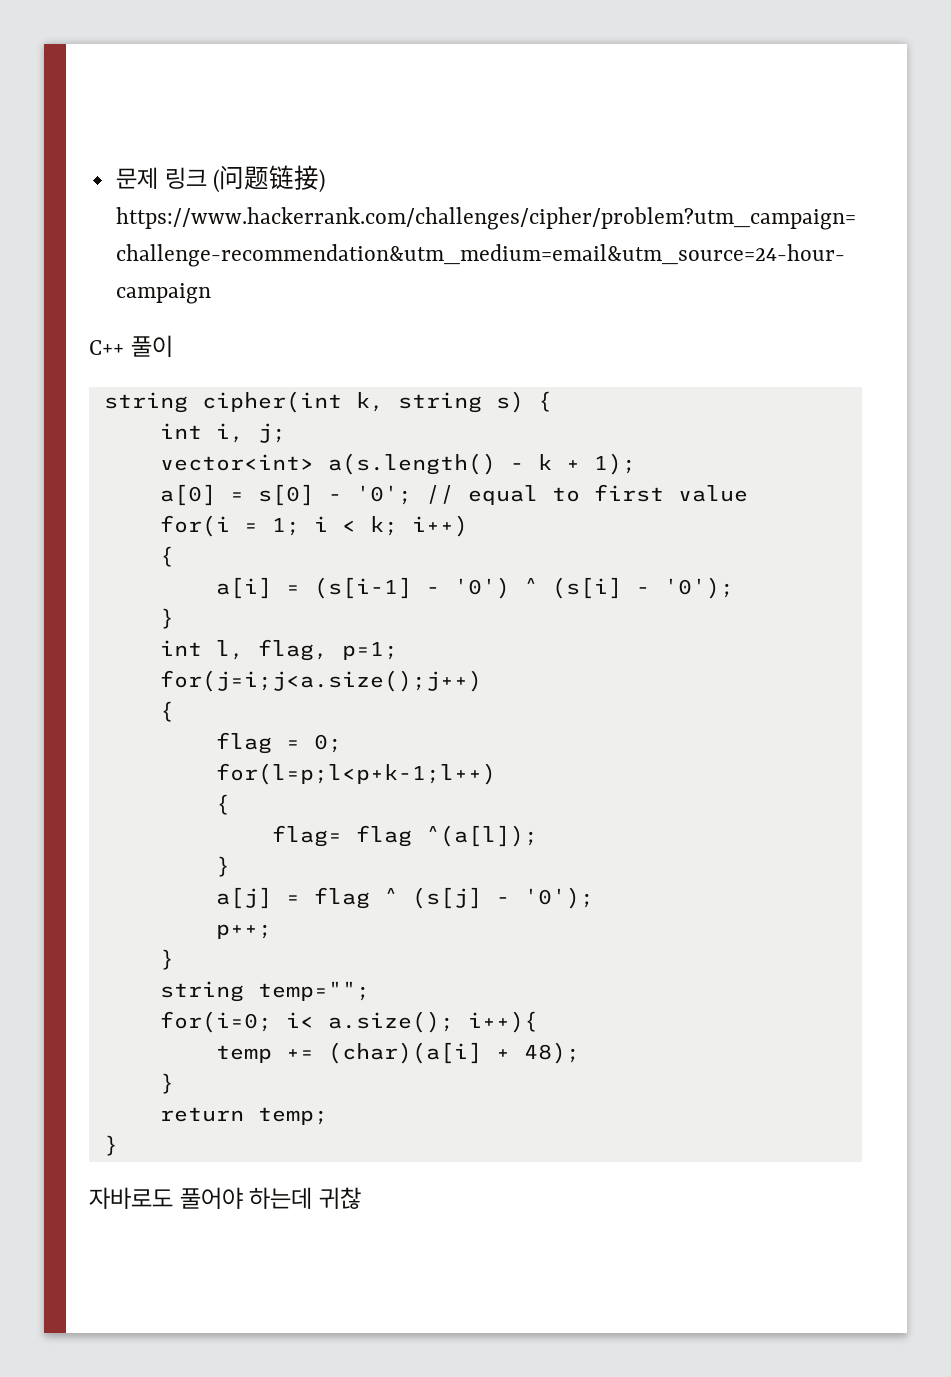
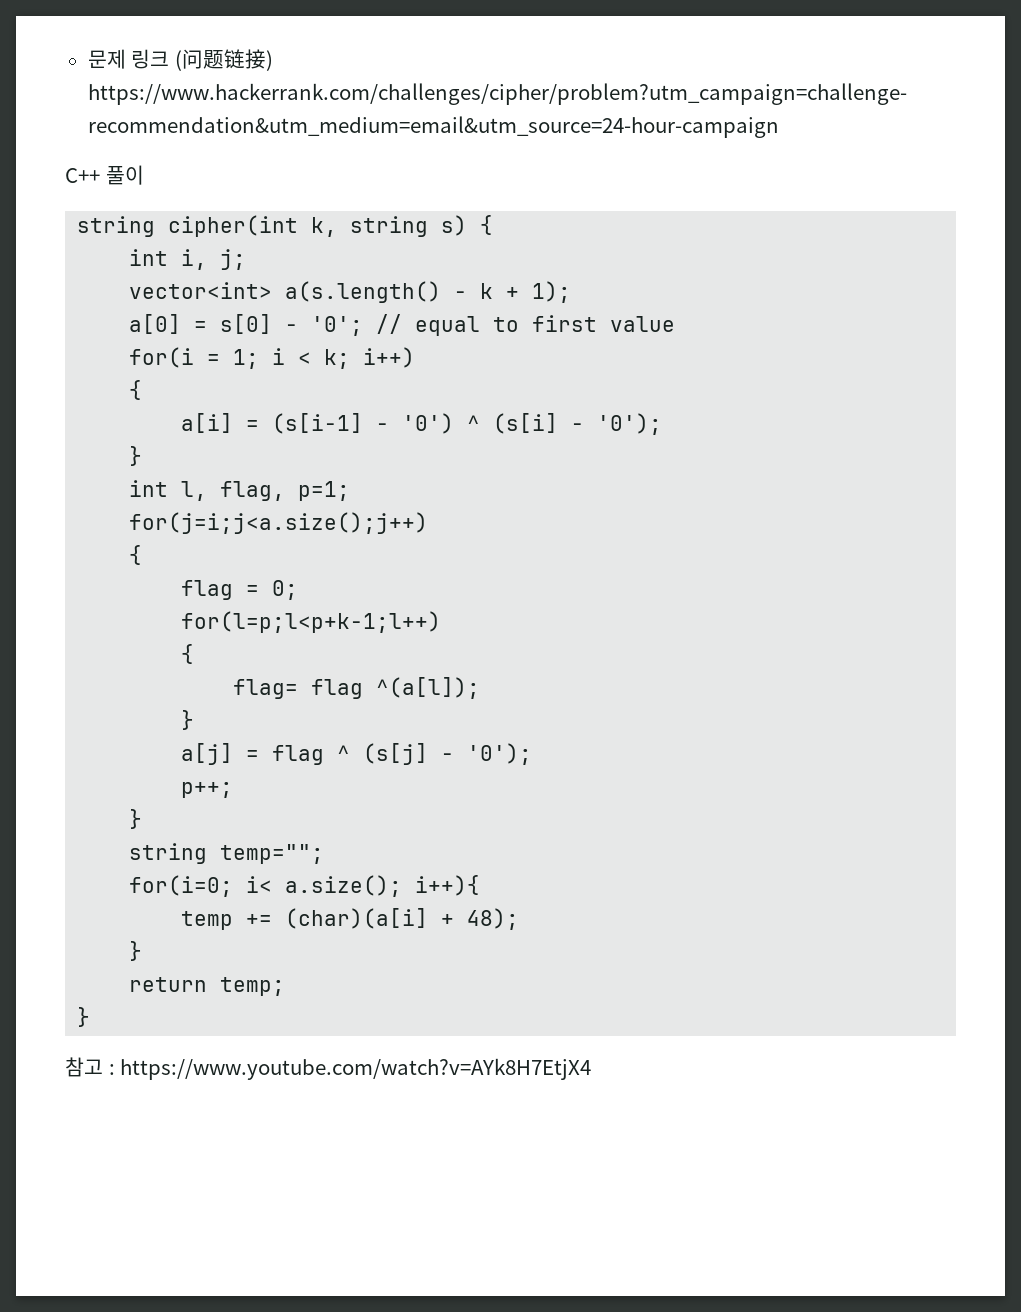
[89,1187,361,1209] 자바로도 풀어야 하는데 귀찮 -> [65,1057,592,1080] 참고 : https://www.youtube.com/watch?v=AYk8H7EtjX4

